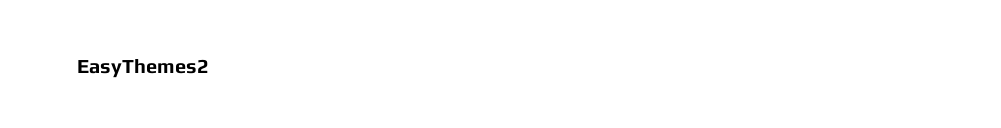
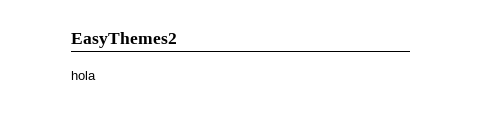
(209, 68) none -> [71,71,96,80] // hola

